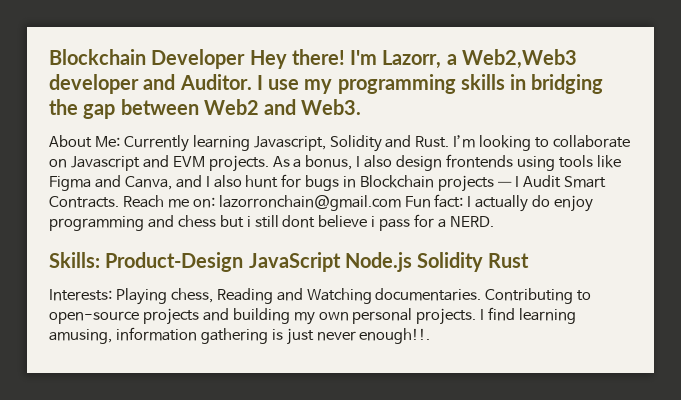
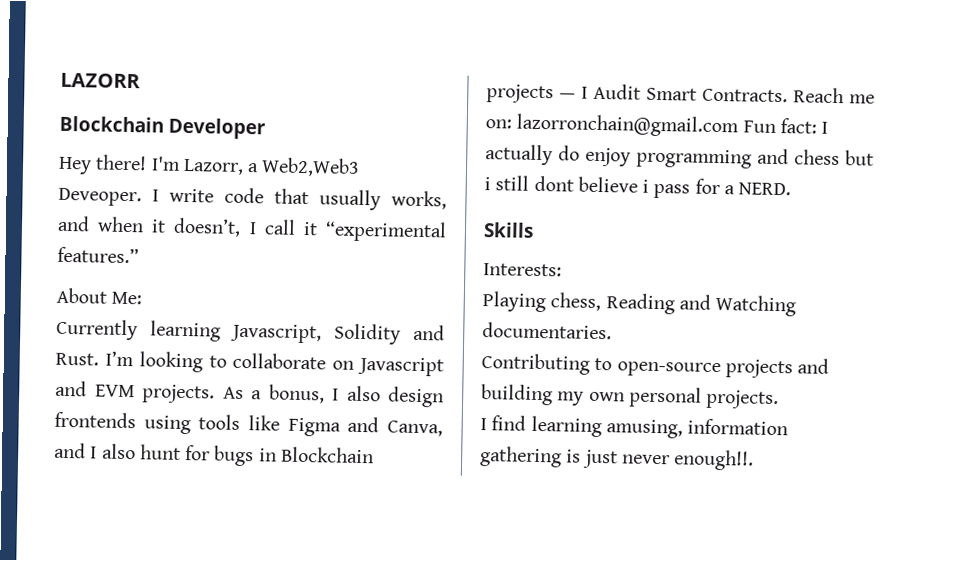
(49, 57) none -> [60,72,141,89] LAZORR //
(246, 59) none -> (267, 128) //
[49,74,604,94] [49,99,362,119] developer and Auditor. I use my programming skills in bridging the gap between Web2 and Web3. -> [58,187,447,211] [57,215,447,243] [57,246,139,264] Deveoper. I write code that usually works, and when it doesn’t, I call it “experimental features.”
(120, 141) none -> (143, 298) //
[49,252,530,272] Skills: Product-Design JavaScript Node.js Solidity Rust -> [483,222,534,238] Skills
(112, 295) none -> (562, 270) //
(482, 294) none -> (612, 331) //
(477, 316) none -> (780, 399) //

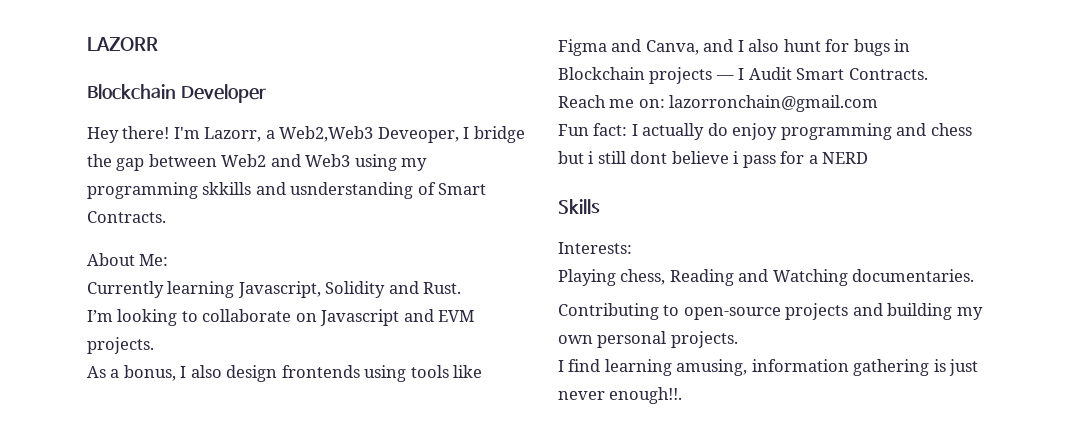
[58,187,447,211] [57,215,447,243] [57,246,139,264] Deveoper. I write code that usually works, and when it doesn’t, I call it “experimental features.” -> [377,126,525,143] [87,154,428,171] [87,182,487,199] [87,211,166,223] Deveoper, I bridge the gap between Web2 and Web3 using my programming skkills and usnderstanding of Smart Contracts.
(99, 359) none -> (462, 288) //
(215, 394) none -> (154, 345) //
(788, 95) none -> (928, 74) //
(740, 125) none -> (879, 103) //
[738,182,792,196] NERD. -> [822,152,869,164] NERD

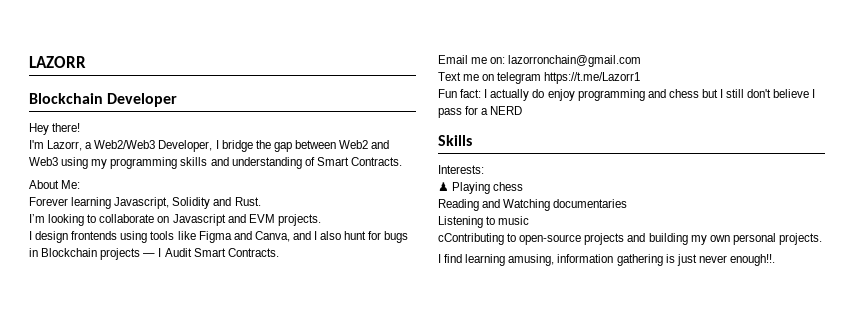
(170, 132) none -> (81, 127) //
[279,126,459,143] Web2,Web3 Deveoper, -> [94,140,213,152] Web2/Web3 Developer,
[202,182,414,199] skkills and usnderstanding -> [180,157,302,169] skills and understanding
[87,281,164,298] Currently -> [29,197,68,206] Forever
[87,365,222,381] As a bonus, I also -> [29,231,32,240] I
[558,95,606,108] Reach -> [438,55,468,64] Email
(879, 103) none -> [438,72,641,84] // Text me on telegram https://t.me/Lazorr1
[588,151,740,164] i still dont believe i -> [720,89,816,98] I still don't believe I
[558,269,975,286] [558,303,659,320] Playing chess, Reading and Watching documentaries. // Contributing -> [438,182,524,194] [438,199,628,211] [438,216,530,228] [438,233,504,245] ♟ Playing chess // Reading and Watching documentaries // Listening to music // cContributing

